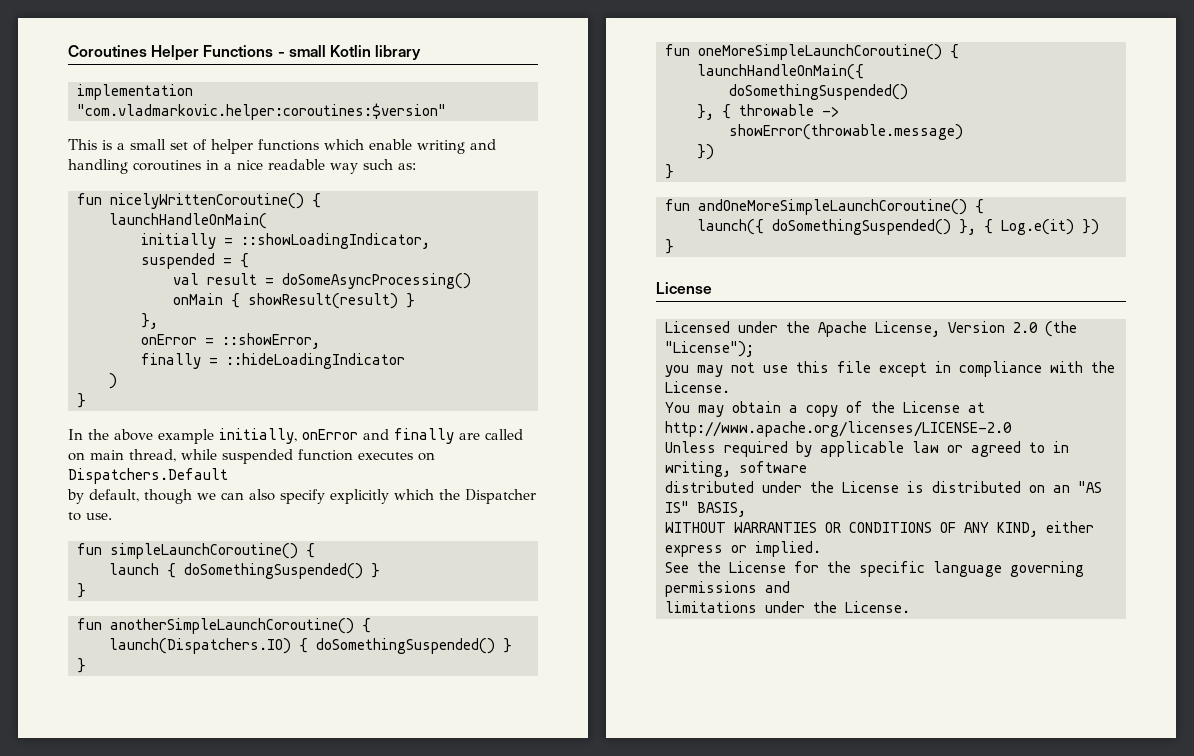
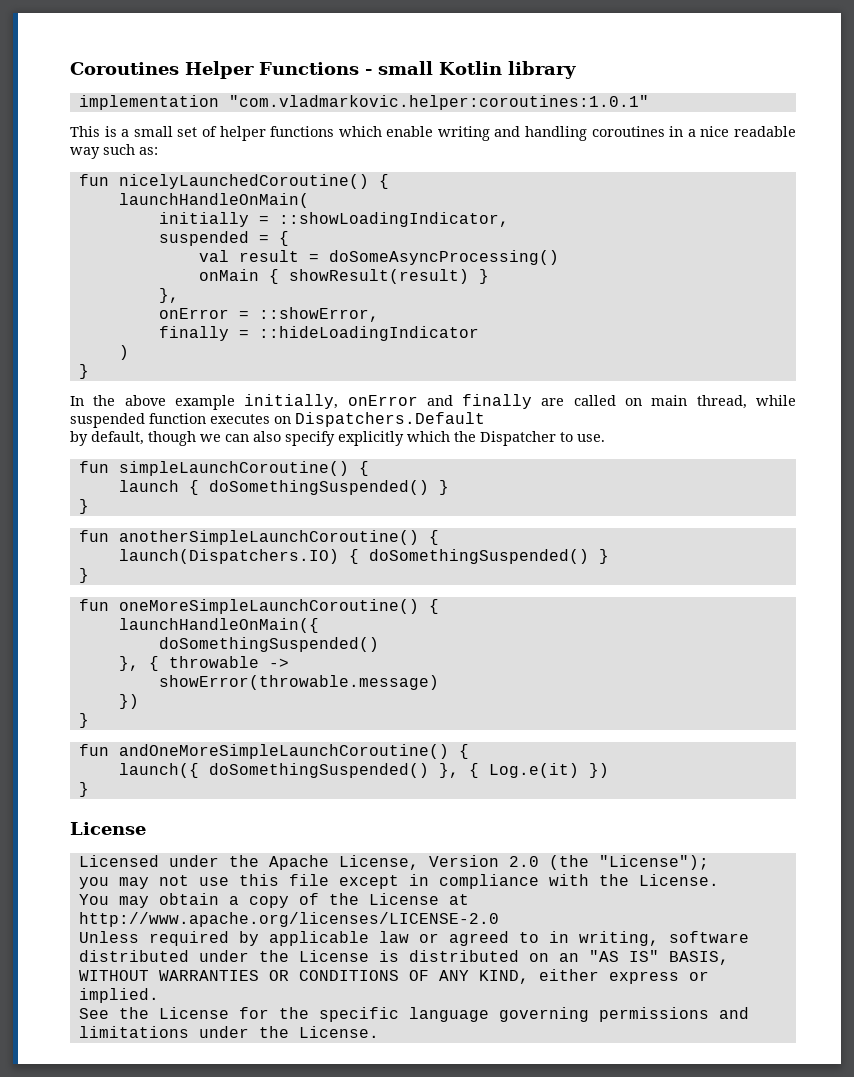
[77,103,446,120] "com.vladmarkovic.helper:coroutines:$version" -> [228,95,649,110] "com.vladmarkovic.helper:coroutines:1.0.1"
[110,193,304,209] nicelyWrittenCoroutine() -> [118,174,369,189] nicelyLaunchedCoroutine()

